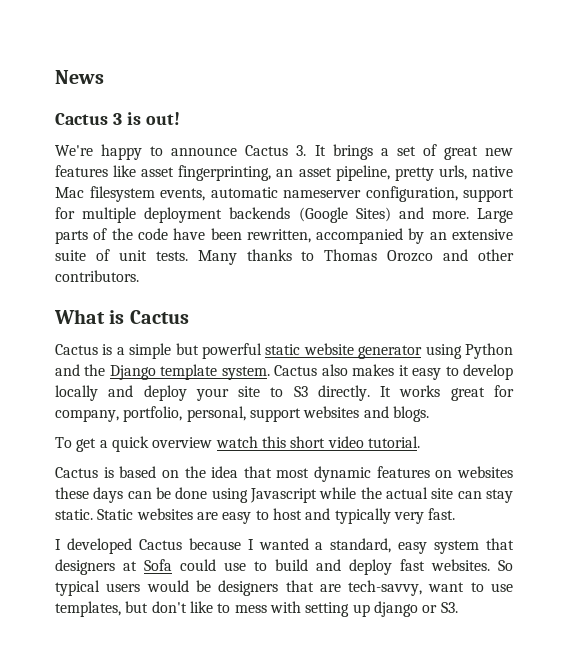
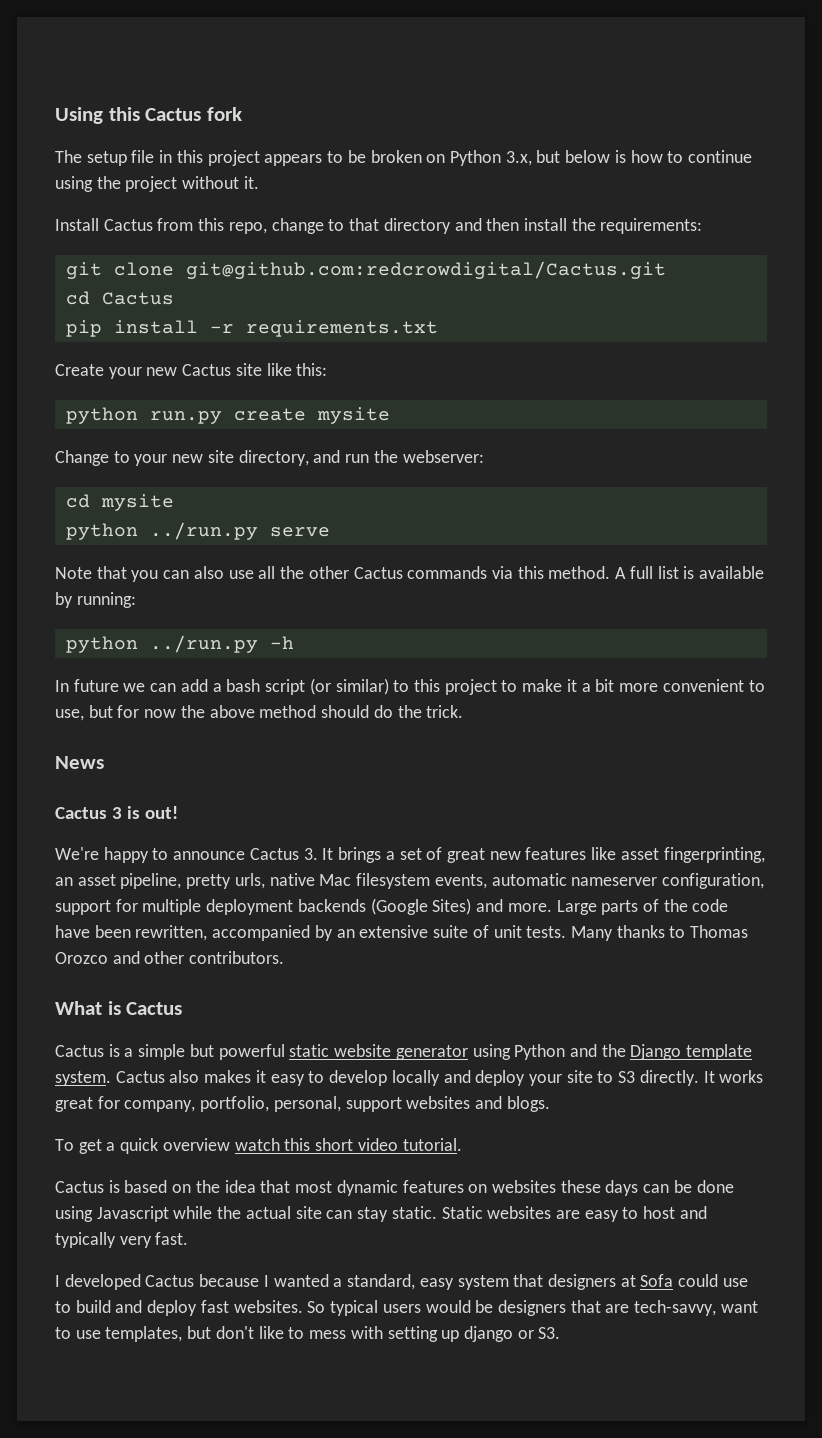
(55, 77) none -> [55,107,242,124] [55,150,753,166] [55,176,259,192] [55,218,703,234] [65,261,666,279] [65,291,174,305] [65,320,438,337] [55,363,328,379] [65,407,390,424] [55,450,484,466] [65,494,174,511] [65,522,330,540] [55,566,765,582] [55,592,136,608] [65,635,294,653] [55,678,765,695] [55,705,464,721] Using this Cactus fork // The setup file in this project appears to be broken on Python 3.x, but below is how to continue using the project without it. // Install Cactus from this repo, change to that directory and then install the requirements: // git clone git@github.com:redcrowdigital/Cactus.git // cd Cactus // pip install -r requirements.txt // Create your new Cactus site like this: // python run.py create mysite // Change to your new site directory, and run the webserver: // cd mysite // python ../run.py serve // Note that you can also use all the other Cactus commands via this method. A full list is available by running: // python ../run.py -h // In future we can add a bash script (or similar) to this project to make it a bit more convenient to use, but for now the above method should do the trick. //

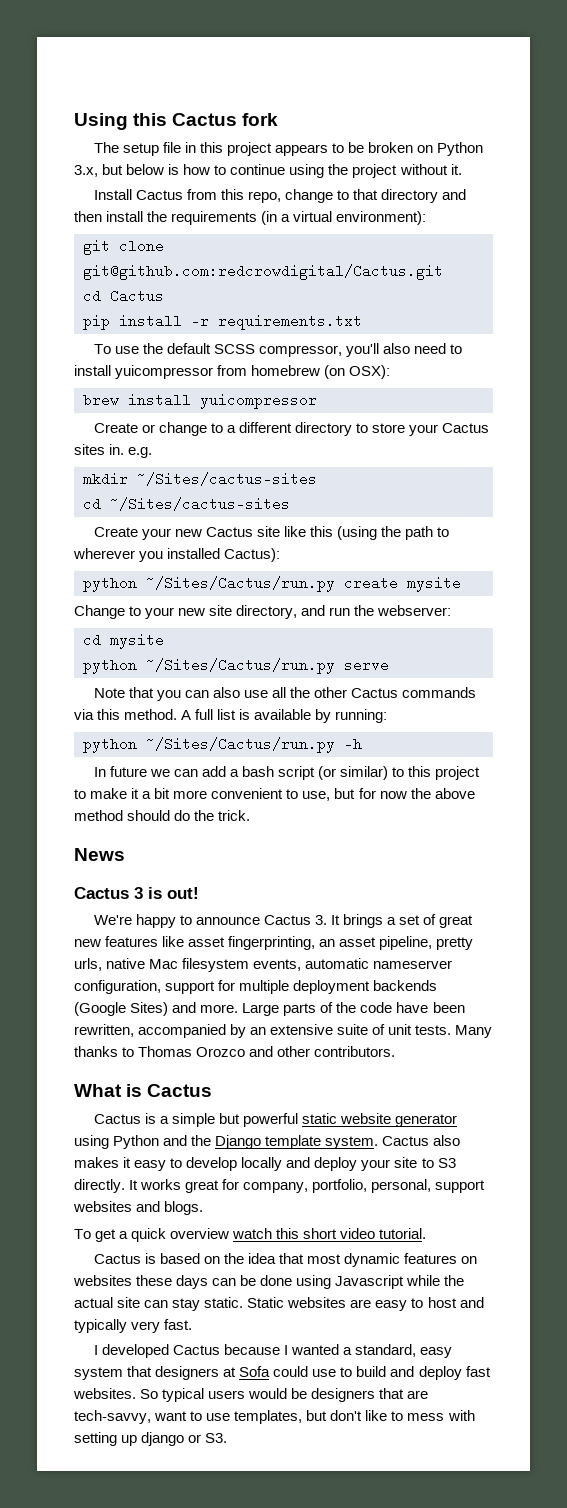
[600,218,703,234] requirements: -> [171,211,427,225] requirements (in a virtual environment):
(438, 328) none -> [93,343,463,357] [74,365,391,379] [83,393,317,409] [93,422,490,436] [74,444,153,458] [83,472,317,486] [83,497,290,511] // To use the default SCSS compressor, you'll also need to install yuicompressor from homebrew (on OSX): // brew install yuicompressor // Create or change to a different directory to store your Cactus sites in. e.g. // mkdir ~/Sites/cactus-sites // cd ~/Sites/cactus-sites
[296,363,328,376] [65,407,222,424] this: // python run.py -> [310,526,450,540] [73,548,281,562] [83,576,335,592] this (using the path to wherever you installed Cactus): // python ~/Sites/Cactus/run.py
[149,522,258,540] ../run.py -> [146,658,335,674] ~/Sites/Cactus/run.py
[149,635,258,653] ../run.py -> [146,737,335,753] ~/Sites/Cactus/run.py

